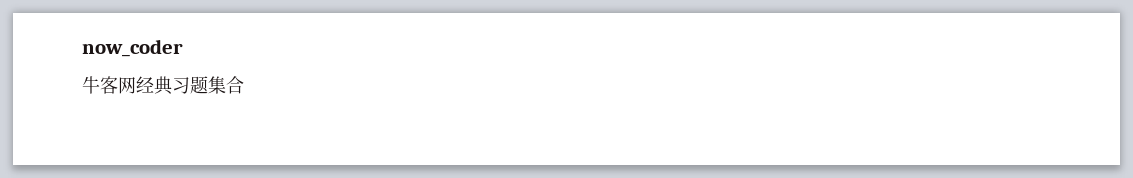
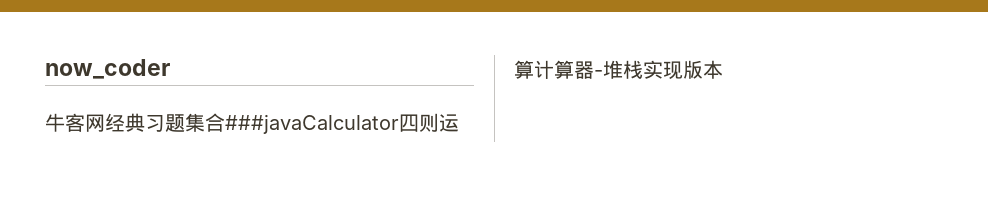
(244, 85) none -> [225,113,459,134] [514,60,723,80] ###javaCalculator四则运算计算器-堆栈实现版本

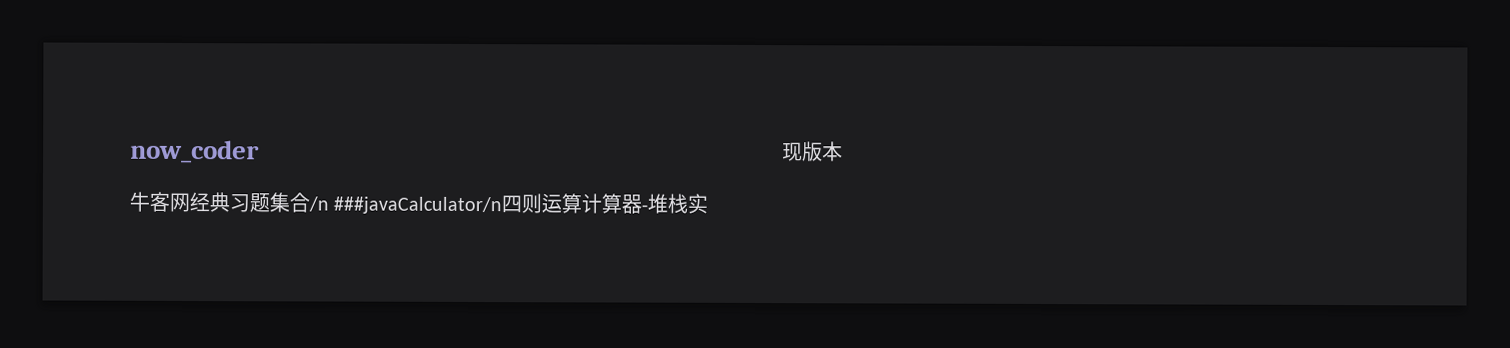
[225,114,399,134] ###javaCalculator -> [308,196,503,215] /n ###javaCalculator/n

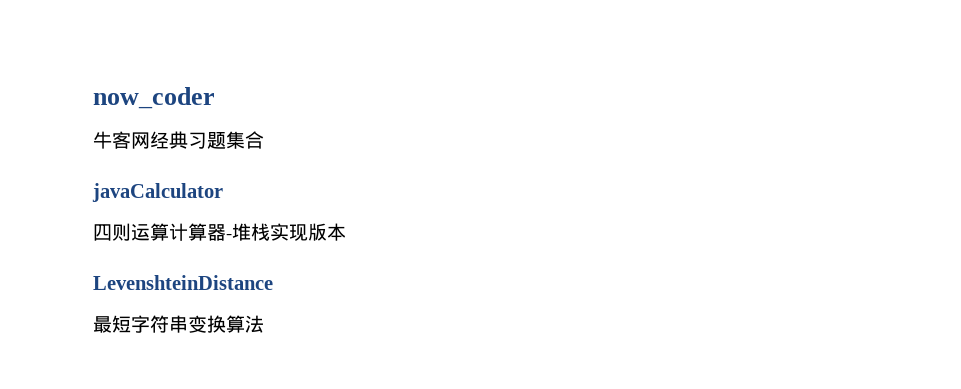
[308,196,503,215] /n ###javaCalculator/n -> [92,183,223,202] // javaCalculator //
(843, 151) none -> [93,275,273,290] [93,315,264,333] // LevenshteinDistance // 最短字符串变换算法

